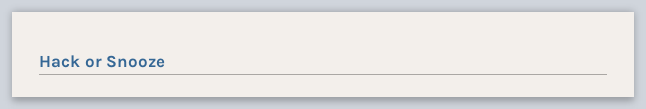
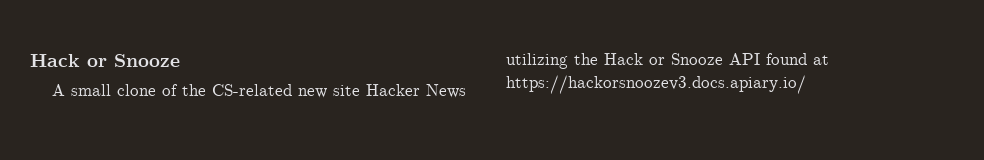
[39,55,166,68] Hack or Snooze -> [30,54,180,67] [52,84,467,98] [506,53,829,69] [506,75,806,94] Hack or Snooze // A small clone of the CS-related new site Hacker News utilizing the Hack or Snooze API found at https://hackorsnoozev3.docs.apiary.io/

